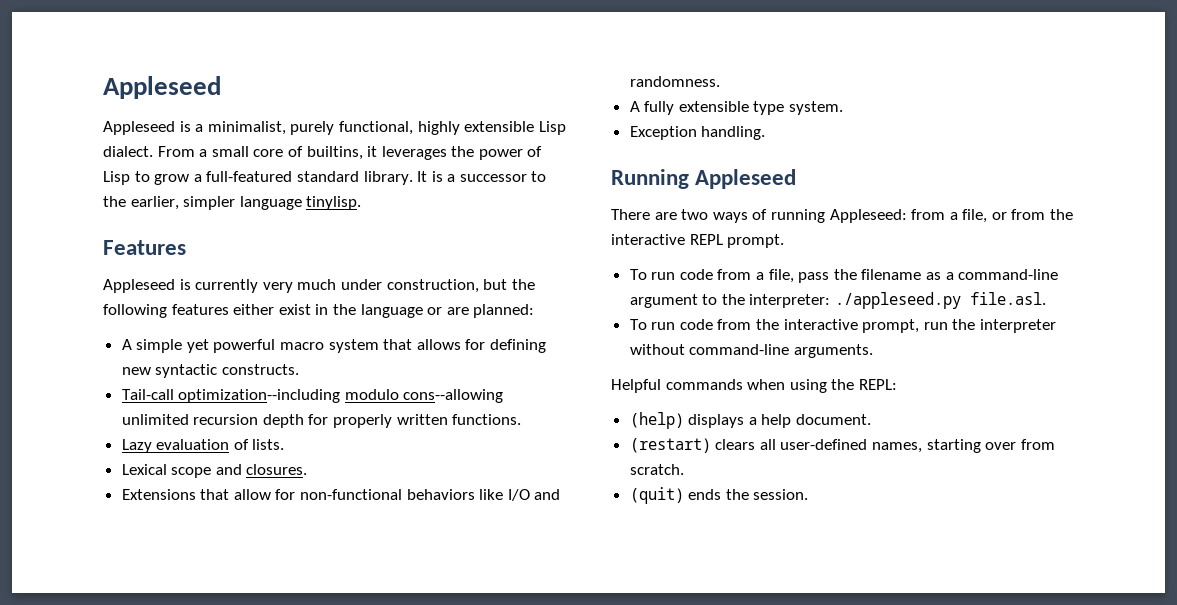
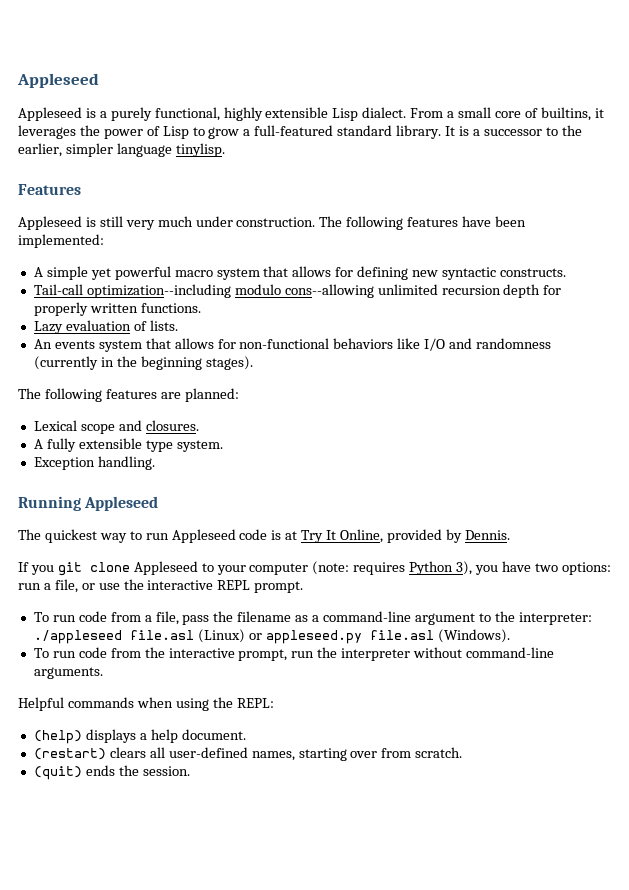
[207,121,286,135] minimalist, -> (107, 114) none
[195,279,259,293] currently -> [99,216,123,227] still
[386,279,535,293] [103,304,535,318] construction, but the following features either exist in the language or are planned: -> [236,216,527,230] [18,234,104,248] construction. The following features have been implemented:
[121,464,308,478] [121,489,271,500] Lexical scope and closures. // Extensions that allow -> [33,338,214,352] An events system that allows
[629,76,720,87] randomness. -> [476,338,552,349] [33,356,253,370] [18,388,239,402] [33,420,199,434] randomness (currently in the beginning stages). // The following features are planned: // Lexical scope and closures.
[611,209,946,223] There are two ways of running Appleseed: from -> [18,529,510,543] [18,561,611,576] [18,583,41,590] The quickest way to run Appleseed code is at Try It Online, provided by Dennis. // If you git clone Appleseed to your computer (note: requires Python 3), you have two options: run
[1011,209,1046,220] from -> [98,583,120,590] use
[835,292,1047,309] ./appleseed.py file.asl. -> [33,629,510,644] ./appleseed file.asl (Linux) or appleseed.py file.asl (Windows).

